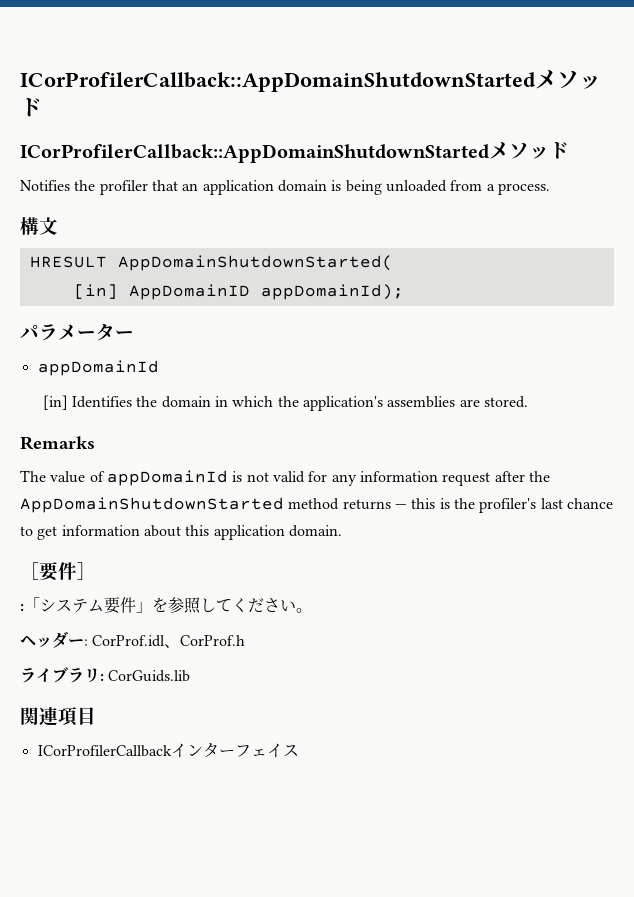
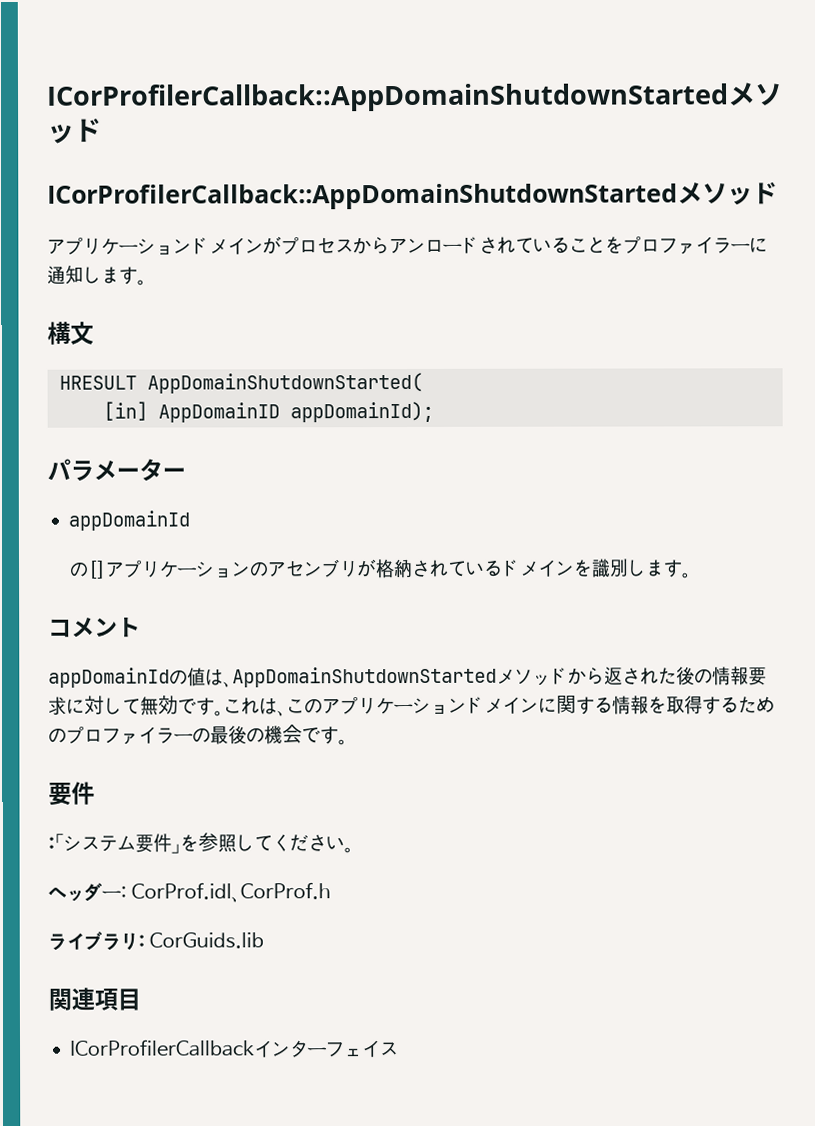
[20,180,550,195] Notifies the profiler that an application domain is being unloaded from a process. -> [47,235,768,255] [47,264,147,286] アプリケーションドメインがプロセスからアンロードされていることをプロファイラーに通知します。
[42,395,528,411] [20,436,95,450] [20,470,550,486] [20,497,613,513] [20,525,342,540] [20,562,96,581] [in] Identifies the domain in which the application's assemblies are stored. // Remarks // The value of appDomainId is not valid for any information request after the AppDomainShutdownStarted method returns — this is the profiler's last chance to get information about this application domain. // ［要件］ -> [68,558,692,579] [48,617,141,638] [48,666,767,688] [48,695,775,717] [48,724,348,746] [48,781,95,806] の[]アプリケーションのアセンブリが格納されているドメインを識別します。 // コメント // appDomainIdの値は、AppDomainShutdownStartedメソッドから返された後の情報要求に対して無効です。これは、このアプリケーションドメインに関する情報を取得するためのプロファイラーの最後の機会です。 // 要件

